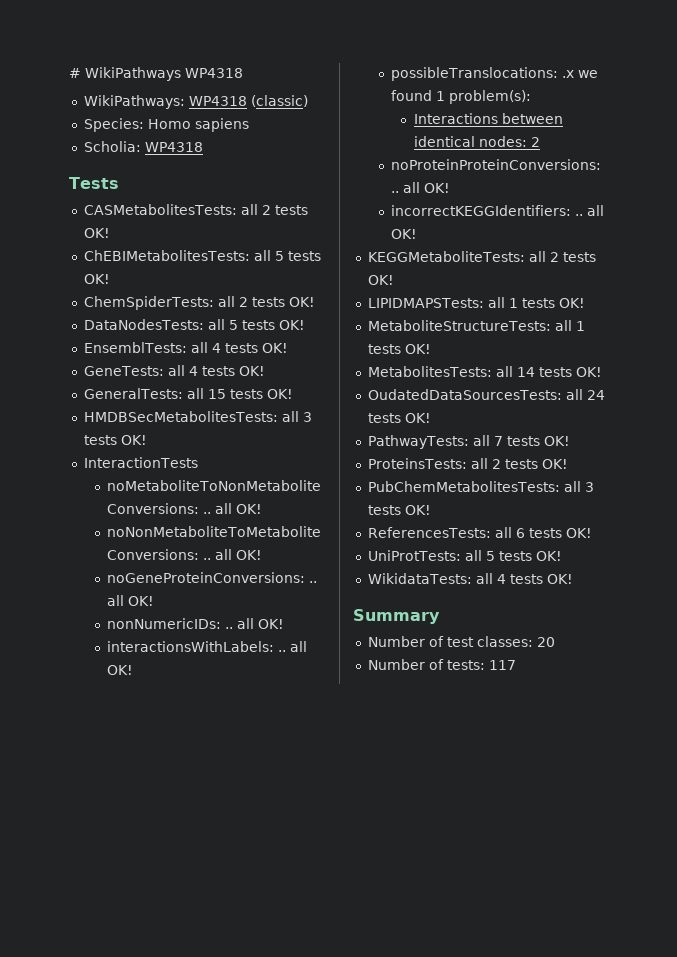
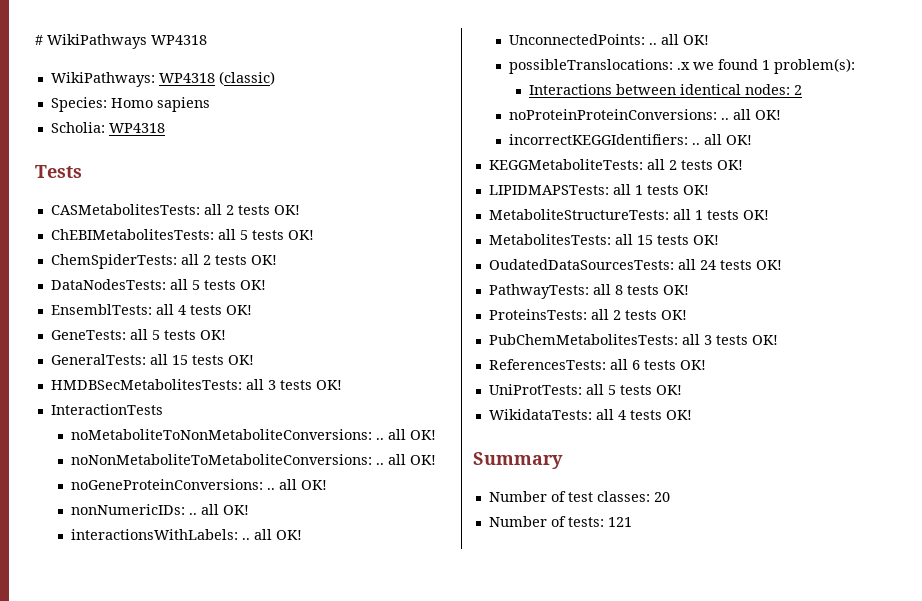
[188,366,198,376] 4 -> [151,330,160,340] 5
(133, 670) none -> [508,34,709,45] // UnconnectedPoints: .. all OK!
[516,367,535,377] 14 -> [636,235,653,245] 15
[493,436,503,446] 7 -> [614,285,623,295] 8
[488,660,516,670] 117 -> [607,517,632,527] 121

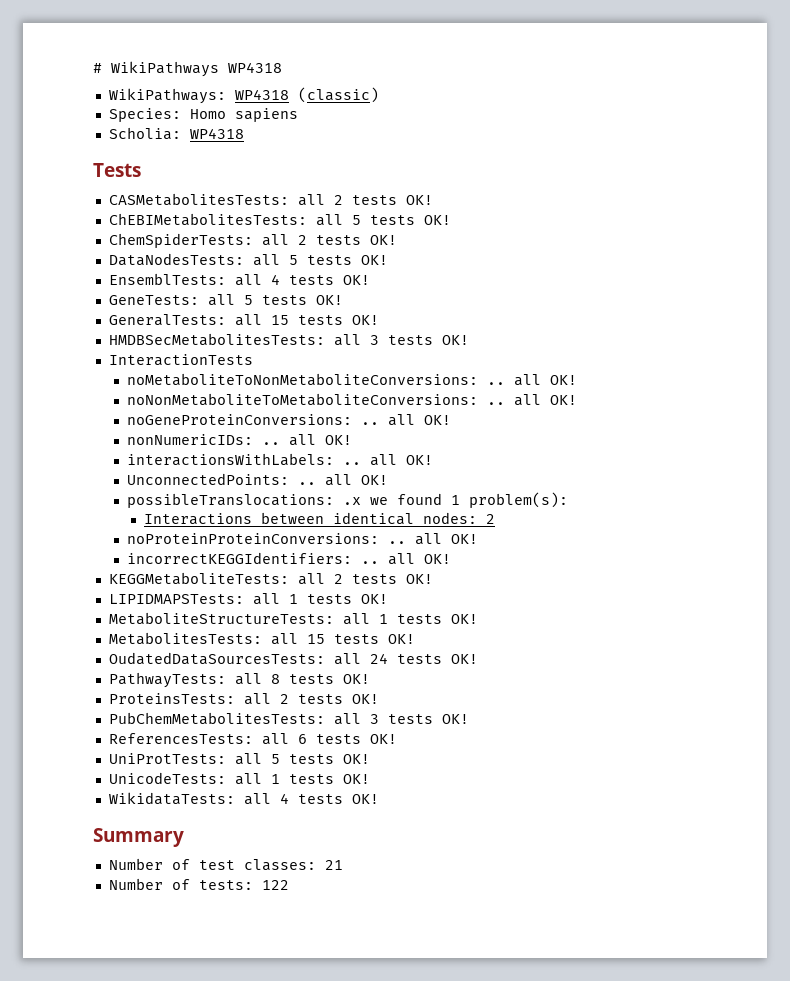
(682, 390) none -> [108,772,370,785] // UnicodeTests: all 1 tests OK!
[653,492,670,502] 20 -> [324,860,343,870] 21
[607,517,632,527] 121 -> [261,880,289,890] 122

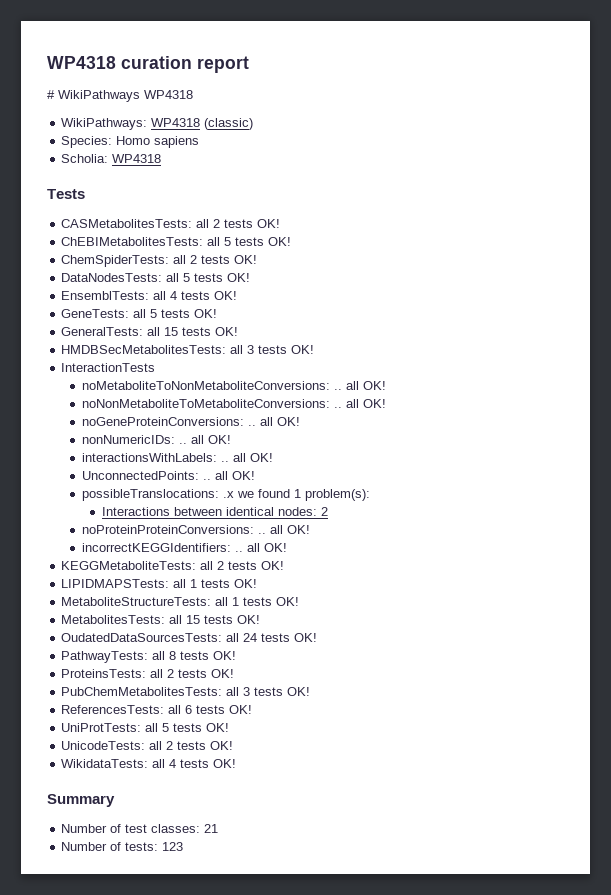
(93, 68) none -> [47,56,249,73] WP4318 curation report //
[270,774,280,784] 1 -> [166,741,174,750] 2
[261,880,289,890] 122 -> [162,842,184,851] 123

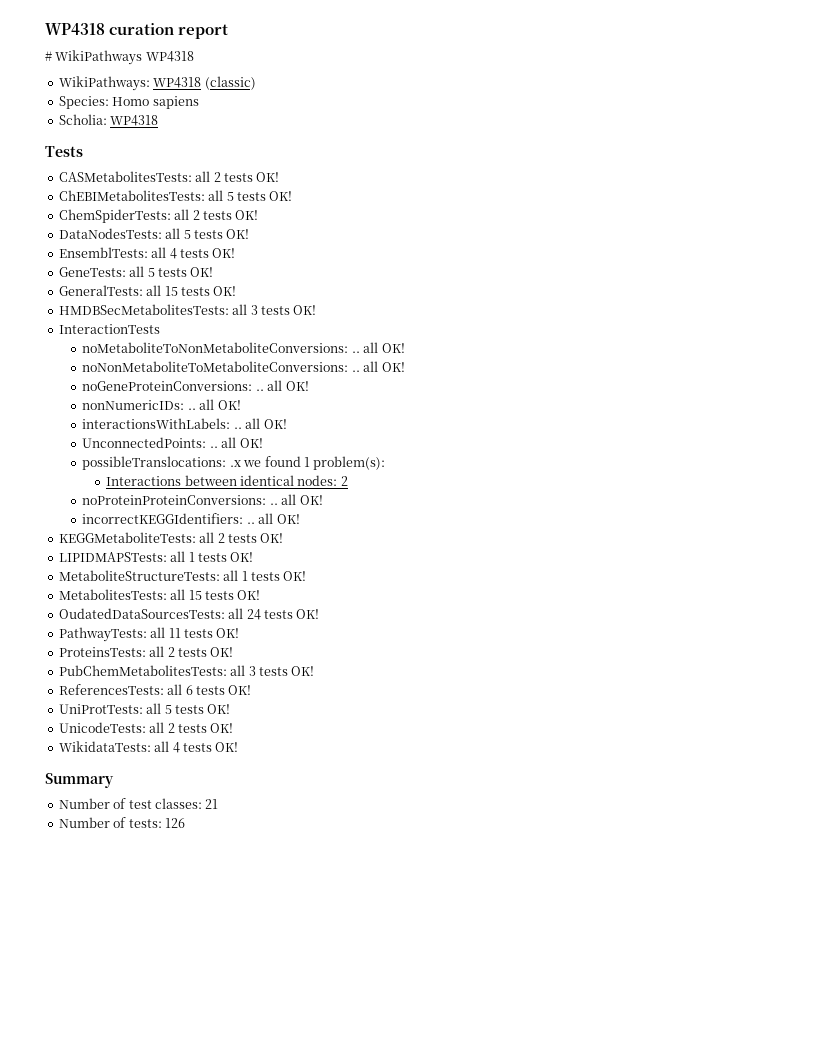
[169,651,177,660] 8 -> [168,628,181,638] 11
[162,842,184,851] 123 -> [164,818,185,828] 126

